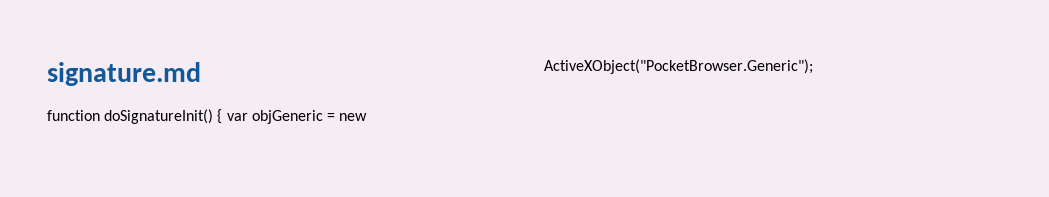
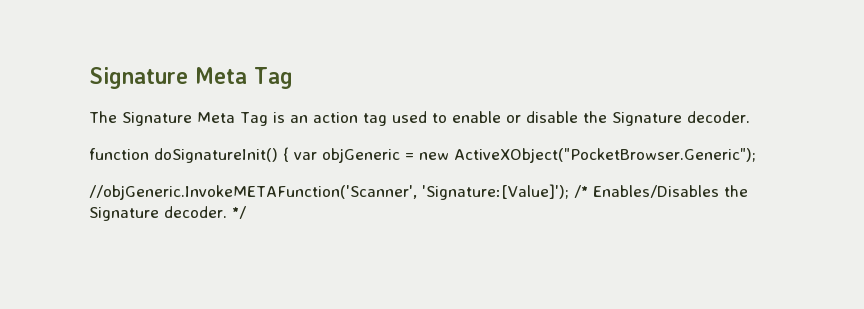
[47,62,201,86] signature.md -> [89,67,293,89] [89,111,750,126] Signature Meta Tag // The Signature Meta Tag is an action tag used to enable or disable the Signature decoder.
(813, 66) none -> [89,184,748,200] [89,206,246,221] // //objGeneric.InvokeMETAFunction('Scanner', 'Signature:[Value]'); /* Enables/Disables the Signature decoder. */

